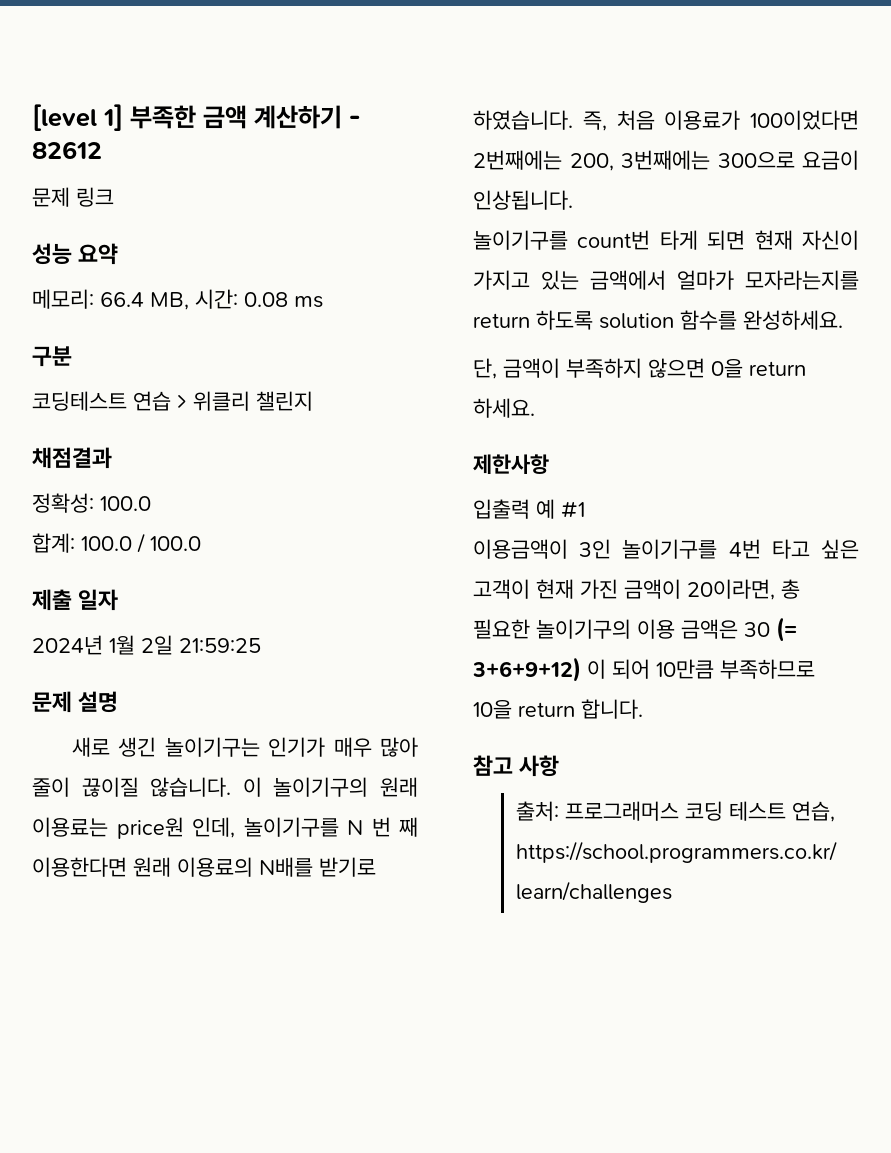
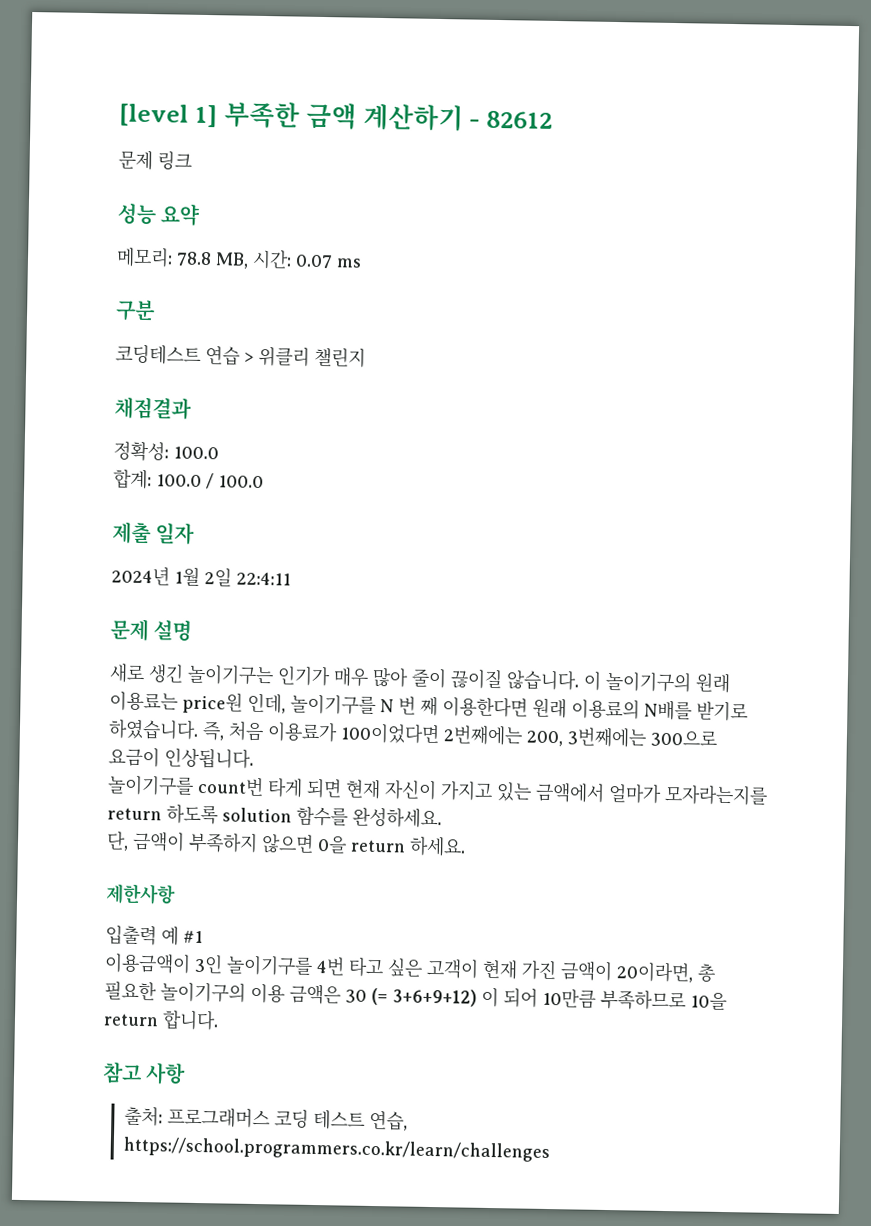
[100,292,144,307] 66.4 -> [176,251,212,267] 78.8
[244,292,288,307] 0.08 -> [295,254,333,269] 0.07
[179,638,261,653] 21:59:25 -> [236,571,291,586] 22:4:11

